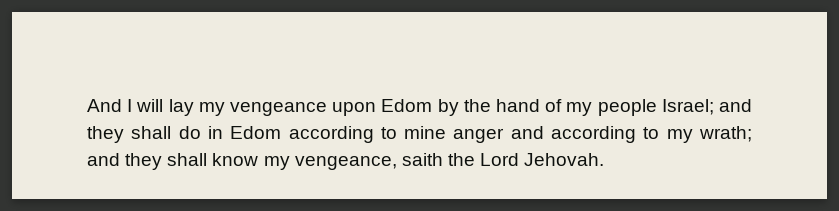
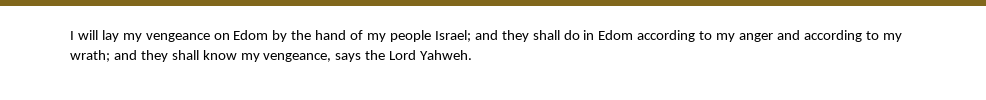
[87,99,122,112] And -> (70, 35) none
[332,102,377,116] upon -> [213,33,230,40] on
[404,126,447,139] mine -> [716,33,736,42] my
[401,153,443,166] saith -> [335,53,362,62] says
[524,153,605,166] Jehovah. -> [420,50,473,60] Yahweh.

